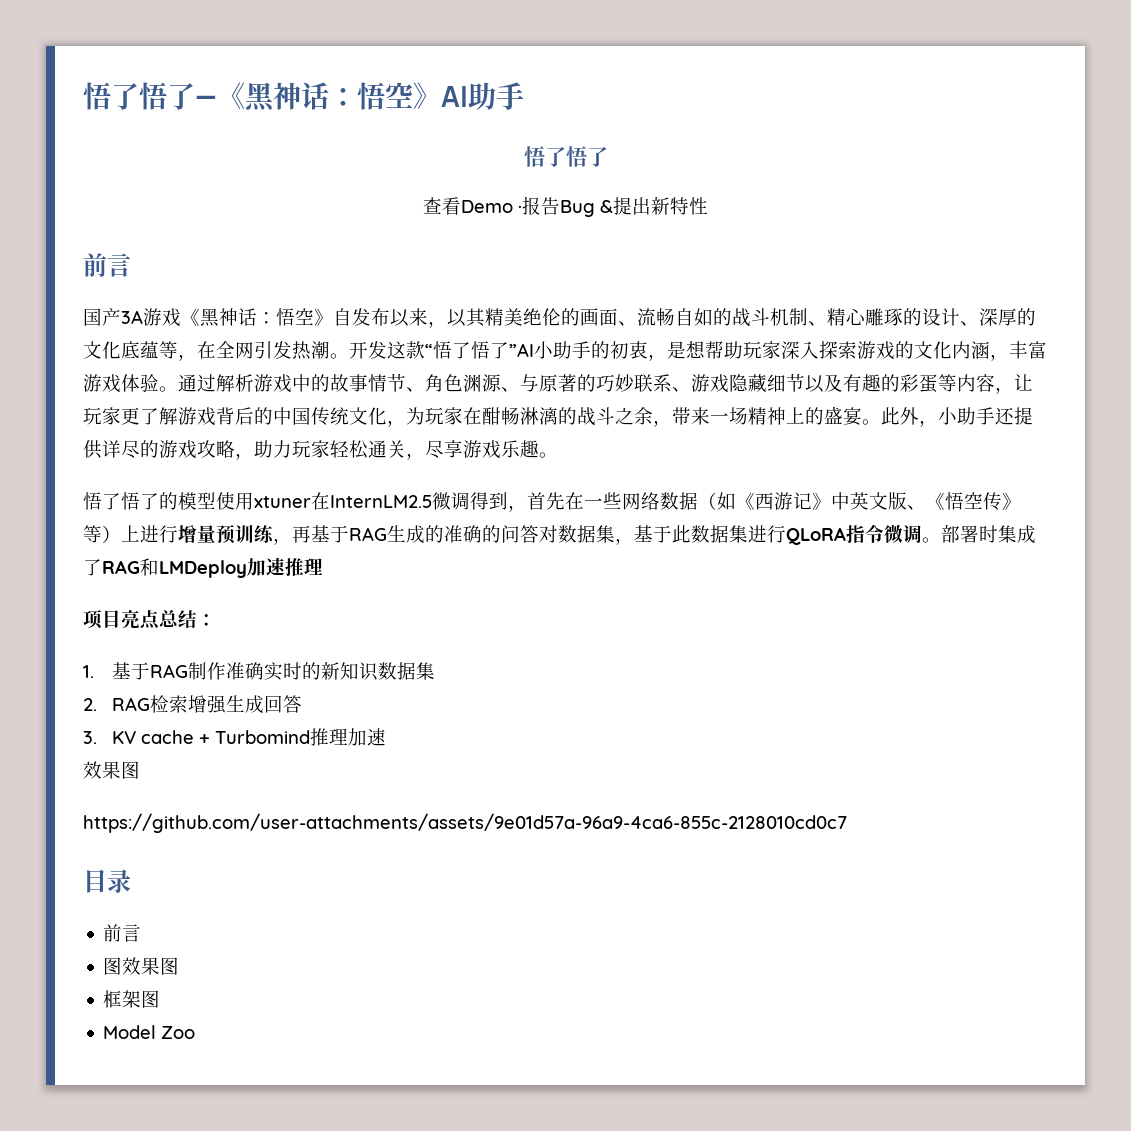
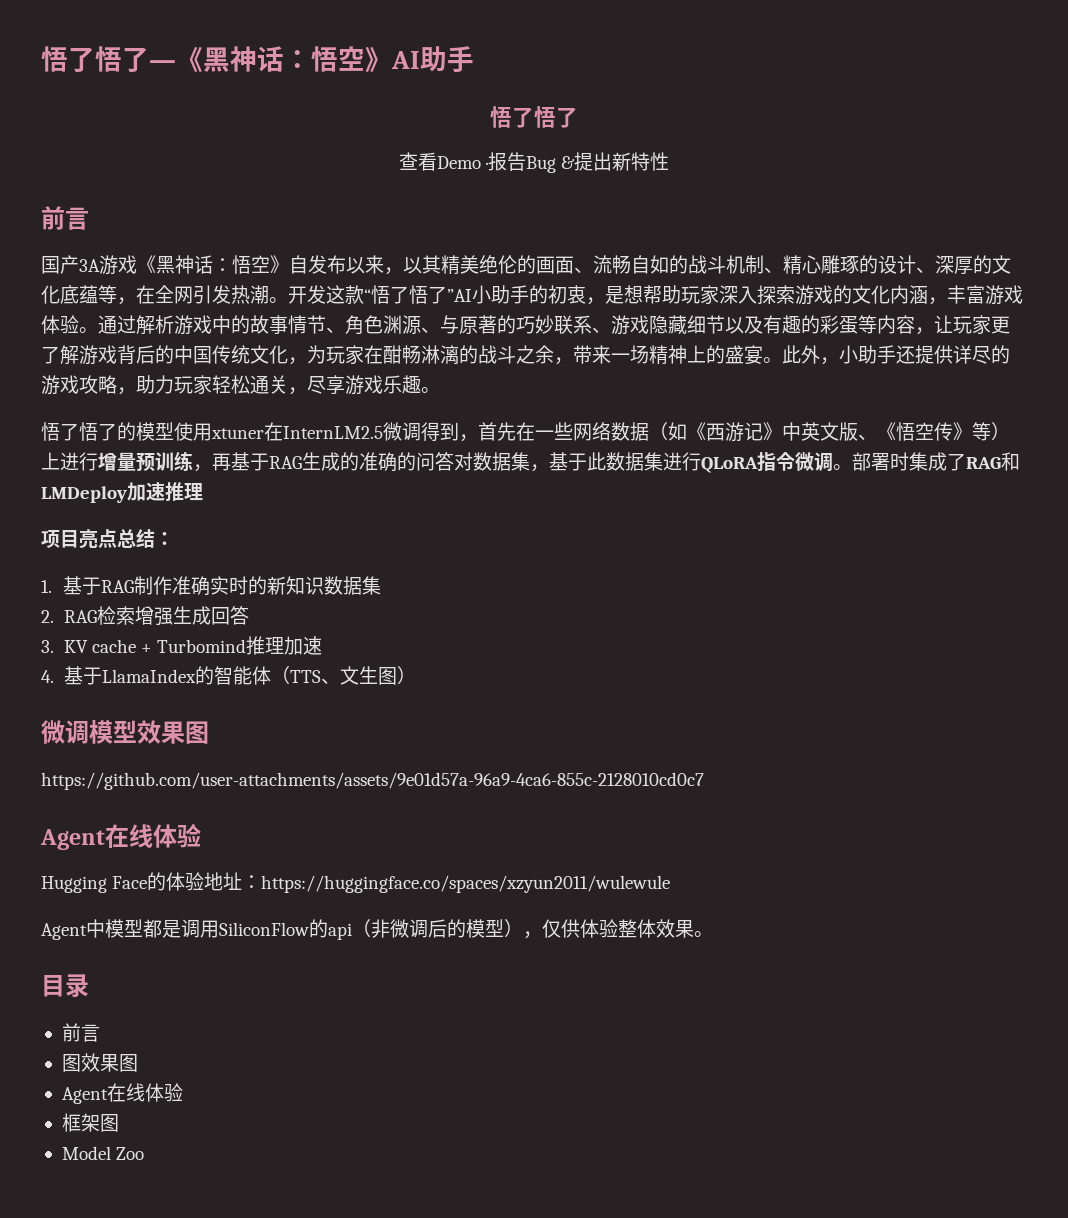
[83,761,140,779] [83,813,847,833] 效果图 // https://github.com/user-attachments/assets/9e01d57a-96a9-4ca6-855c-2128010cd0c7 -> [41,666,416,685] [41,720,209,744] [41,772,704,790] [40,823,201,850] [41,872,671,893] [41,919,713,940] 4.基于LlamaIndex的智能体（TTS、文生图） // 微调模型效果图 // https://github.com/user-attachments/assets/9e01d57a-96a9-4ca6-855c-2128010cd0c7 // Agent在线体验 // Hugging Face的体验地址：https://huggingface.co/spaces/xzyun2011/wulewule // Agent中模型都是调用SiliconFlow的api（非微调后的模型），仅供体验整体效果。
(180, 966) none -> [61,1083,183,1104] // Agent在线体验

